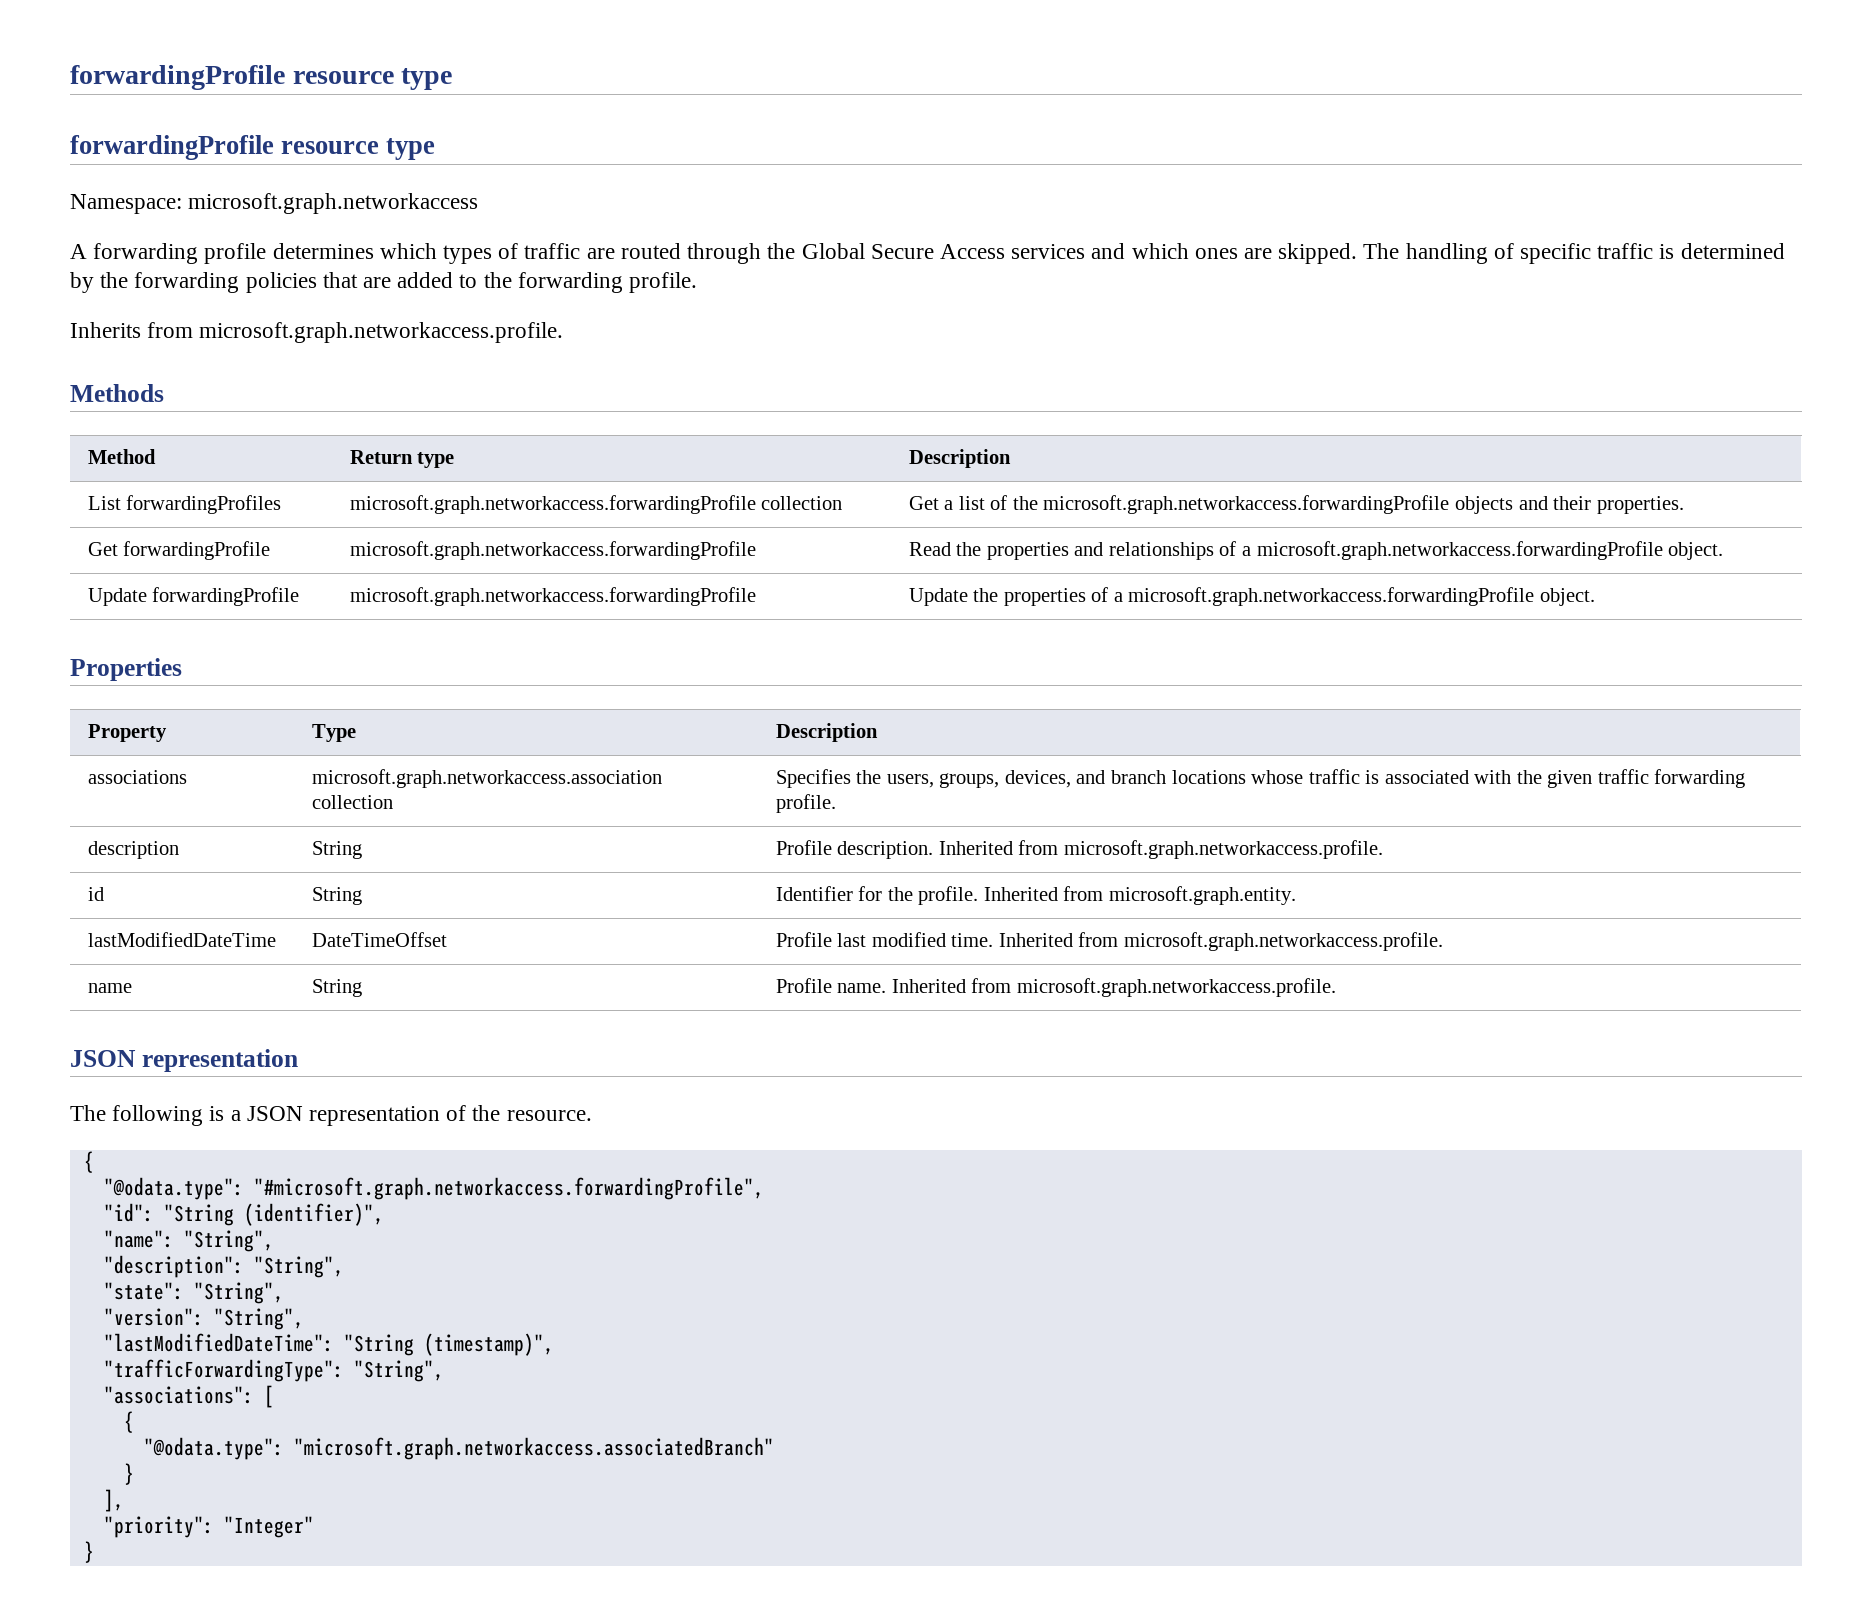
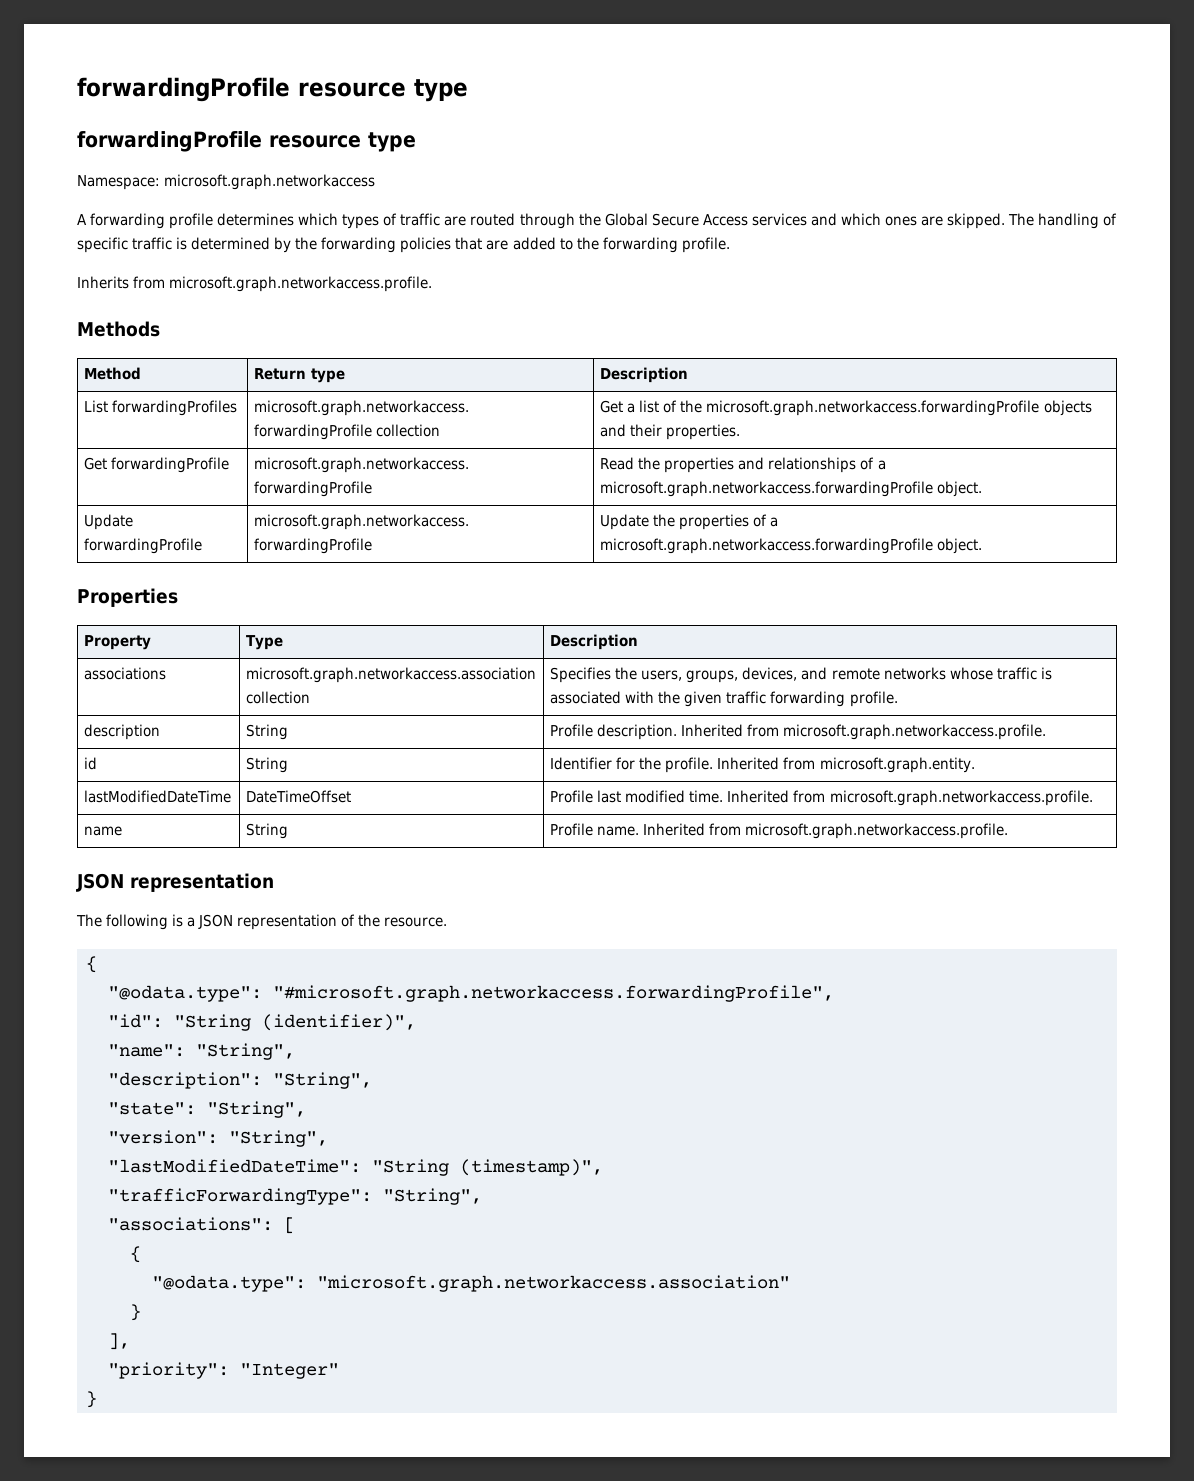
[1110,770,1246,784] branch locations -> [831,667,946,680] remote networks
[293,1437,774,1460] "microsoft.graph.networkaccess.associatedBranch" -> [317,1275,790,1292] "microsoft.graph.networkaccess.association"

